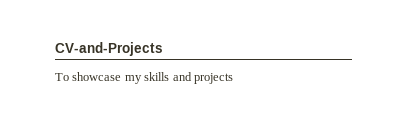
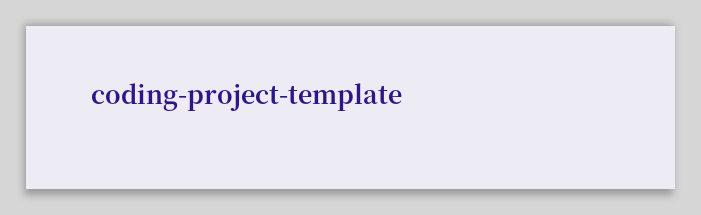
[55,42,163,56] [55,72,233,84] CV-and-Projects // To showcase my skills and projects -> [91,83,402,111] coding-project-template

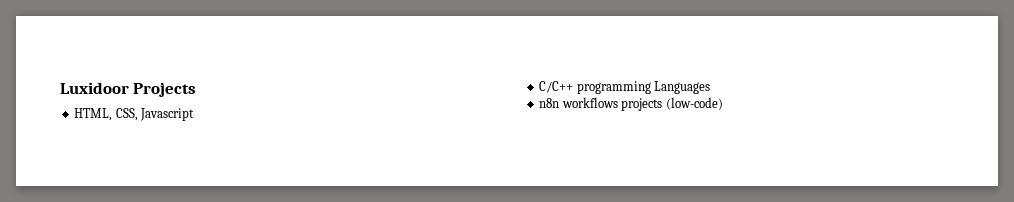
[91,83,402,111] coding-project-template -> [60,82,197,97] [74,108,195,121] [539,81,711,94] [539,97,723,111] Luxidoor Projects // HTML, CSS, Javascript // C/C++ programming Languages // n8n workflows projects (low-code)

